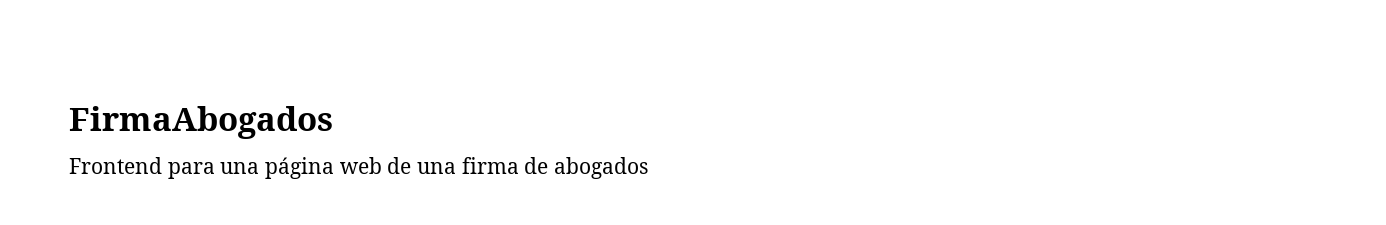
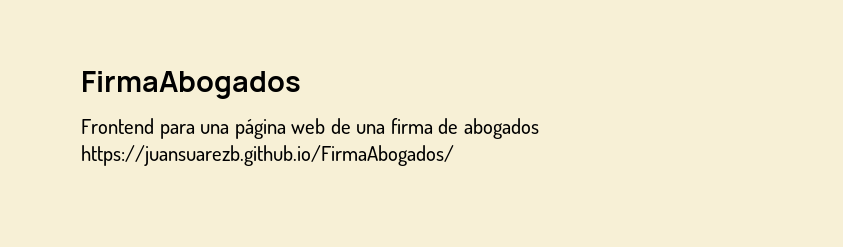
(649, 168) none -> [81,145,454,166] https://juansuarezb.github.io/FirmaAbogados/

